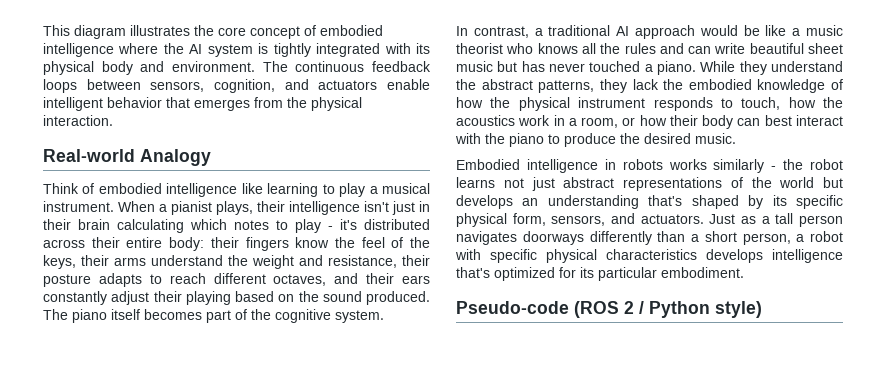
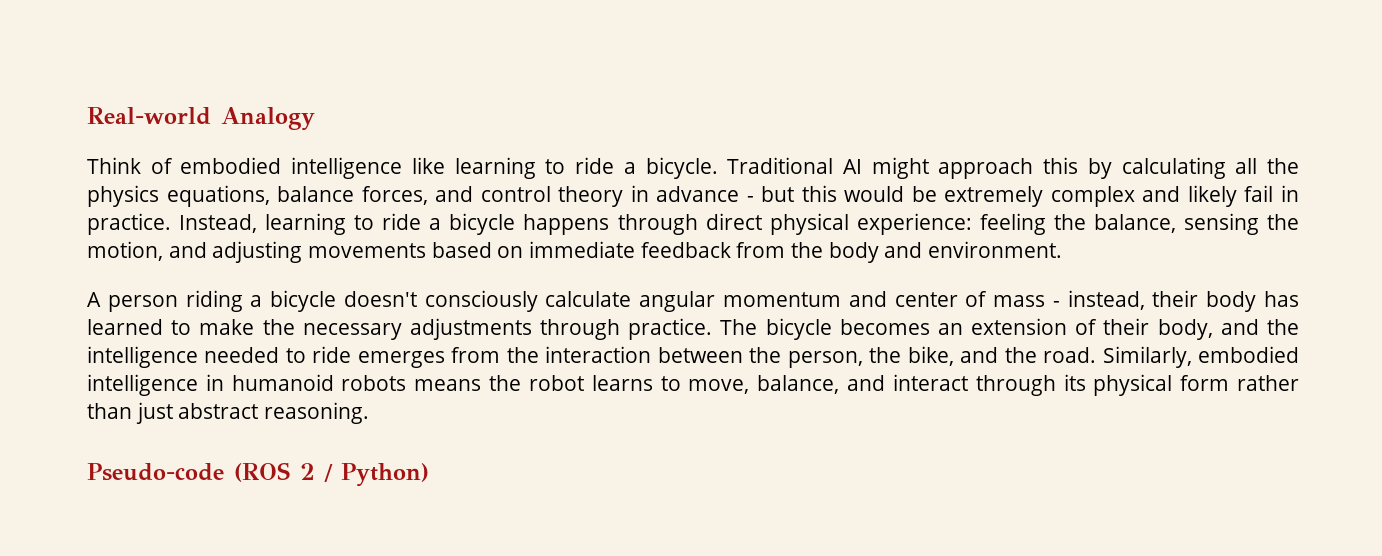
[43,25,383,39] [43,43,431,57] [43,61,431,75] [43,79,430,93] [43,97,362,111] [43,115,113,126] This diagram illustrates the core concept of embodied intelligence where the AI system is tightly integrated with its physical body and environment. The continuous feedback loops between sensors, cognition, and actuators enable intelligent behavior that emerges from the physical interaction. // -> (87, 116) none
[339,183,431,197] [43,201,430,215] [43,219,430,233] [43,237,430,251] [43,255,430,269] [43,273,430,287] [43,291,430,305] [43,309,384,323] [456,25,843,39] [456,43,843,54] [456,61,843,75] [456,79,843,93] [456,97,843,111] [456,115,843,129] [455,133,736,147] [456,159,843,173] [456,177,843,191] [456,195,843,209] [456,213,843,227] [456,231,843,245] [455,249,843,263] [456,267,744,281] play a musical instrument. When a pianist plays, their intelligence isn't just in their brain calculating which notes to play - it's distributed across their entire body: their fingers know the feel of the keys, their arms understand the weight and resistance, their posture adapts to reach different octaves, and their ears constantly adjust their playing based on the sound produced. The piano itself becomes part of the cognitive system. // In contrast, a traditional AI approach would be like a music theorist who knows all the rules and can write beautiful sheet music but has never touched a piano. While they understand the abstract patterns, they lack the embodied knowledge of how the physical instrument responds to touch, how the acoustics work in a room, or how their body can best interact with the piano to produce the desired music. // Embodied intelligence in robots works similarly - the robot learns not just abstract representations of the world but develops an understanding that's shaped by its specific physical form, sensors, and actuators. Just as a tall person navigates doorways differently than a short person, a robot with specific physical characteristics develops intelligence that's optimized for its particular embodiment. -> [575,157,1300,179] [87,185,1299,207] [87,213,1299,235] [87,241,1063,263] [87,290,1300,312] [87,318,1299,340] [87,346,1300,368] [87,374,1300,396] [87,402,370,424] ride a bicycle. Traditional AI might approach this by calculating all the physics equations, balance forces, and control theory in advance - but this would be extremely complex and likely fail in practice. Instead, learning to ride a bicycle happens through direct physical experience: feeling the balance, sensing the motion, and adjusting movements based on immediate feedback from the body and environment. // A person riding a bicycle doesn't consciously calculate angular momentum and center of mass - instead, their body has learned to make the necessary adjustments through practice. The bicycle becomes an extension of their body, and the intelligence needed to ride emerges from the interaction between the person, the bike, and the road. Similarly, embodied intelligence in humanoid robots means the robot learns to move, balance, and interact through its physical form rather than just abstract reasoning.
[649,301,762,318] Python style) -> [341,463,429,487] Python)

